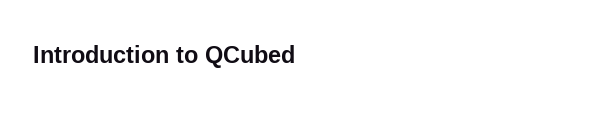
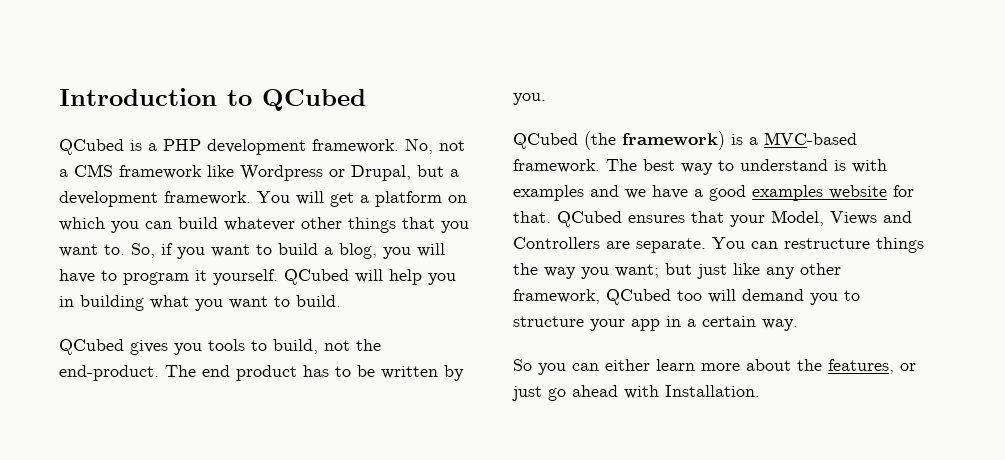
(295, 56) none -> [59,138,465,155] [59,164,459,181] [59,191,467,207] [59,217,469,233] [59,243,445,259] [59,269,456,285] [59,295,341,311] [59,339,381,355] [59,365,464,381] [513,93,546,105] [513,131,857,150] [513,159,887,175] [513,185,914,201] [513,210,912,227] [513,237,924,253] [513,263,841,279] [513,289,860,305] [513,316,798,331] [513,359,916,375] [512,385,760,401] // QCubed is a PHP development framework. No, not a CMS framework like Wordpress or Drupal, but a development framework. You will get a platform on which you can build whatever other things that you want to. So, if you want to build a blog, you will have to program it yourself. QCubed will help you in building what you want to build. // QCubed gives you tools to build, not the end-product. The end product has to be written by you. // QCubed (the framework) is a MVC-based framework. The best way to understand is with examples and we have a good examples website for that. QCubed ensures that your Model, Views and Controllers are separate. You can restructure things the way you want; but just like any other framework, QCubed too will demand you to structure your app in a certain way. // So you can either learn more about the features, or just go ahead with Installation.

